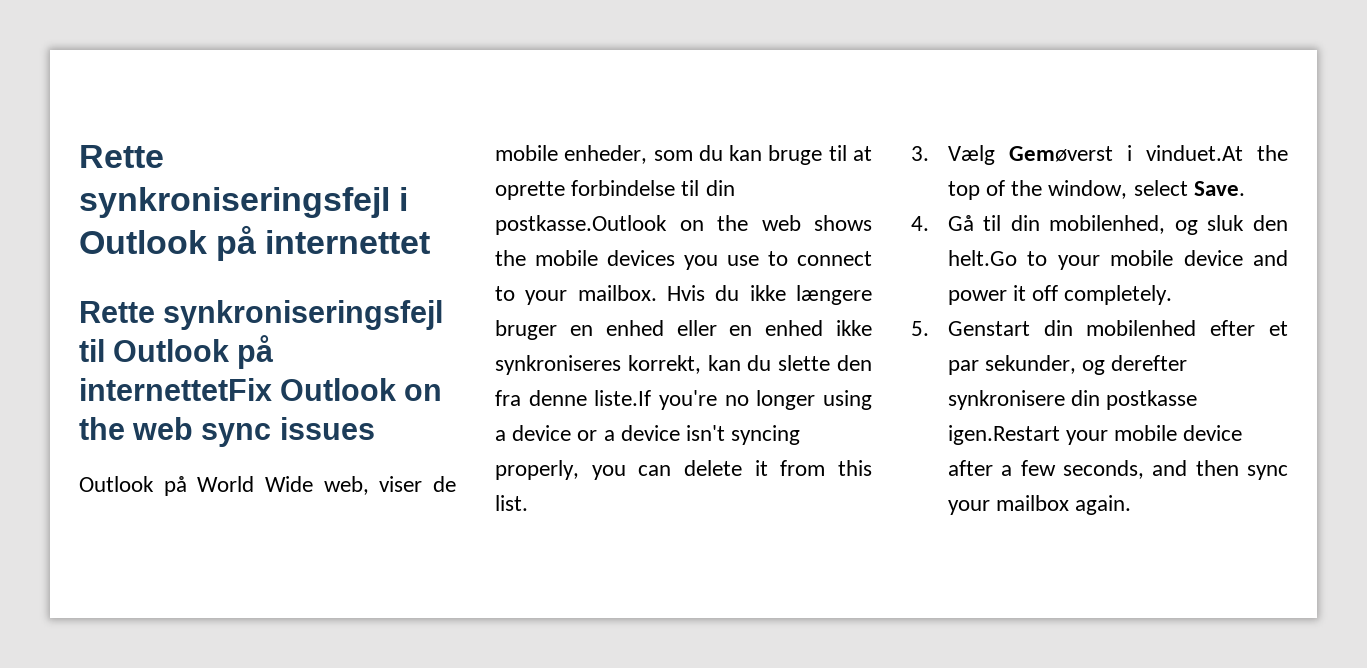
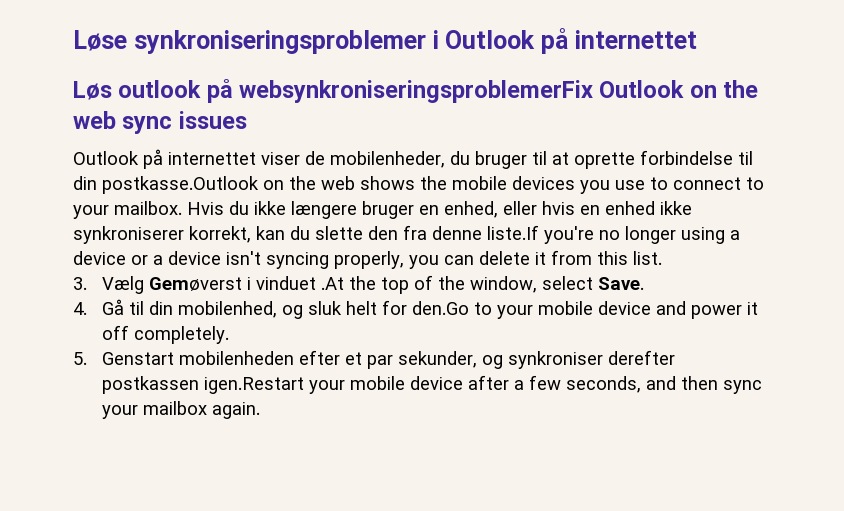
[79,145,164,168] [79,187,390,218] Rette synkroniseringsfejl -> [73,30,426,54] Løse synkroniseringsproblemer
[79,300,444,330] [79,335,275,369] [79,378,272,401] Rette synkroniseringsfejl til Outlook på internettetFix -> [73,79,594,103] Løs outlook på websynkroniseringsproblemerFix
[197,476,456,495] [495,145,823,165] World Wide web, viser de mobile enheder, som du kan bruge -> [168,151,527,169] internettet viser de mobilenheder, du bruger
[605,320,717,336] enhed eller -> [444,201,575,218] enhed, eller hvis
[495,355,621,375] synkroniseres -> [73,226,184,244] synkroniserer
[1145,145,1243,161] vinduet.At -> [255,276,344,290] vinduet .At
[1253,215,1288,231] [947,250,1017,266] den helt.Go -> [345,300,469,315] helt for den.Go
[1043,320,1197,336] din mobilenhed -> [178,351,294,365] mobilenheden
[1111,355,1188,371] [947,390,1198,410] derefter synkronisere din postkasse -> [507,350,675,369] [101,376,199,394] synkroniser derefter postkassen

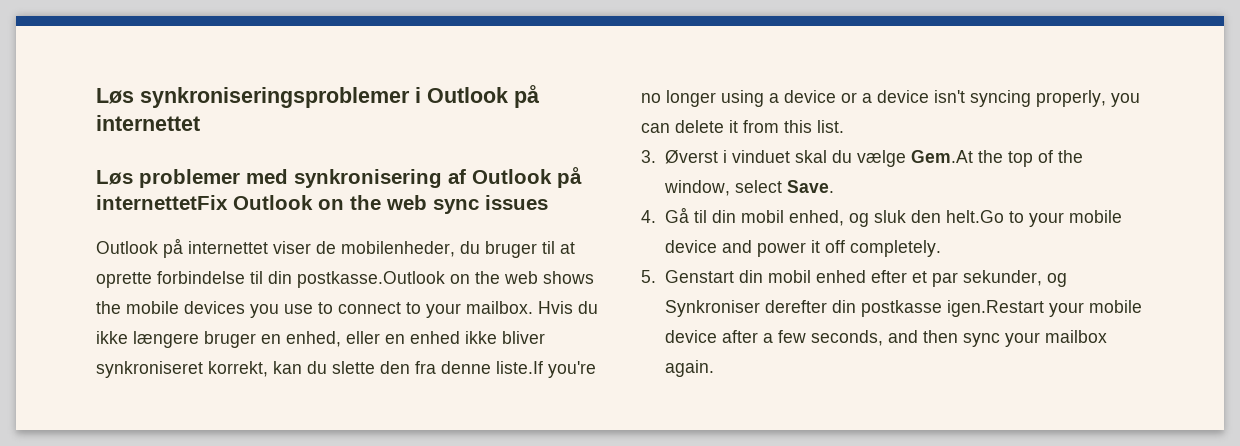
[73,30,127,51] Løse -> [96,88,134,104] Løs
[118,79,594,103] outlook på websynkroniseringsproblemerFix -> [139,167,582,188] [96,195,228,210] problemer med synkronisering af Outlook på internettetFix
[542,201,575,215] hvis -> (380, 337) none
[73,226,184,244] synkroniserer -> [502,331,545,344] [96,361,203,378] bliver synkroniseret
[101,276,344,294] Vælg Gemøverst i vinduet .At -> [664,150,973,167] Øverst i vinduet skal du vælge Gem.At
[177,300,469,319] mobilenhed, og sluk helt for den.Go -> [740,210,1004,227] mobil enhed, og sluk den helt.Go
[178,351,294,365] mobilenheden -> [738,270,866,283] din mobil enhed
[507,350,675,369] [101,376,199,394] synkroniser derefter postkassen -> [664,300,942,317] Synkroniser derefter din postkasse

